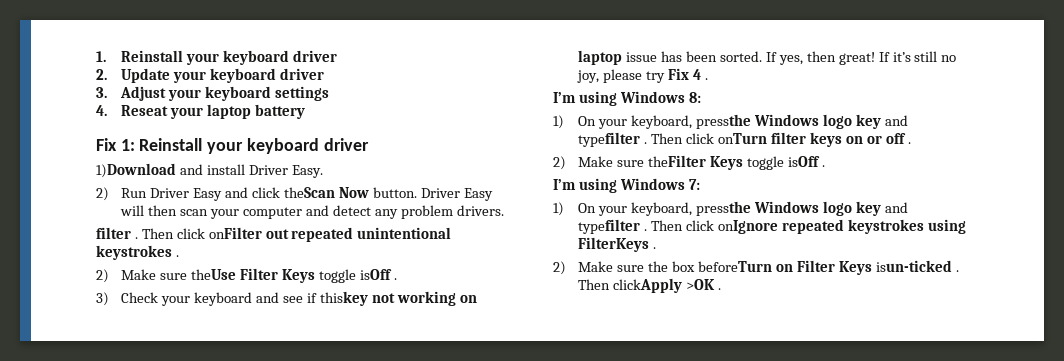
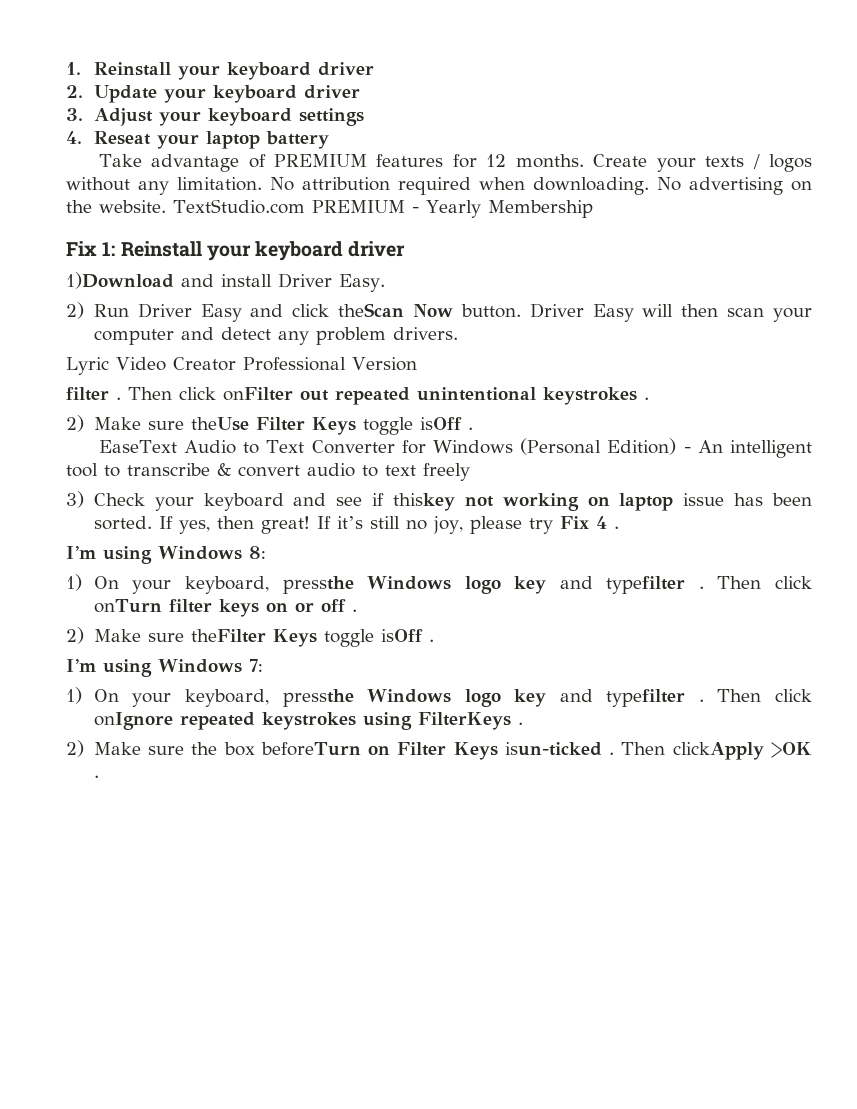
(306, 111) none -> [98,154,812,172] [66,177,812,195] [66,199,593,218] // Take advantage of PREMIUM features for 12 months. Create your texts / logos without any limitation. No attribution required when downloading. No advertising on the website. TextStudio.com PREMIUM - Yearly Membership
(504, 210) none -> [66,357,417,375] // Lyric Video Creator Professional Version
(397, 279) none -> [98,438,812,458] [66,463,470,481] // EaseText Audio to Text Converter for Windows (Personal Edition) - An intelligent tool to transcribe & convert audio to text freely

